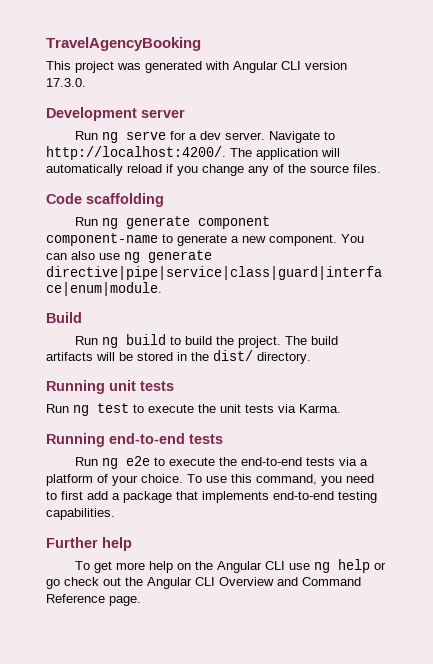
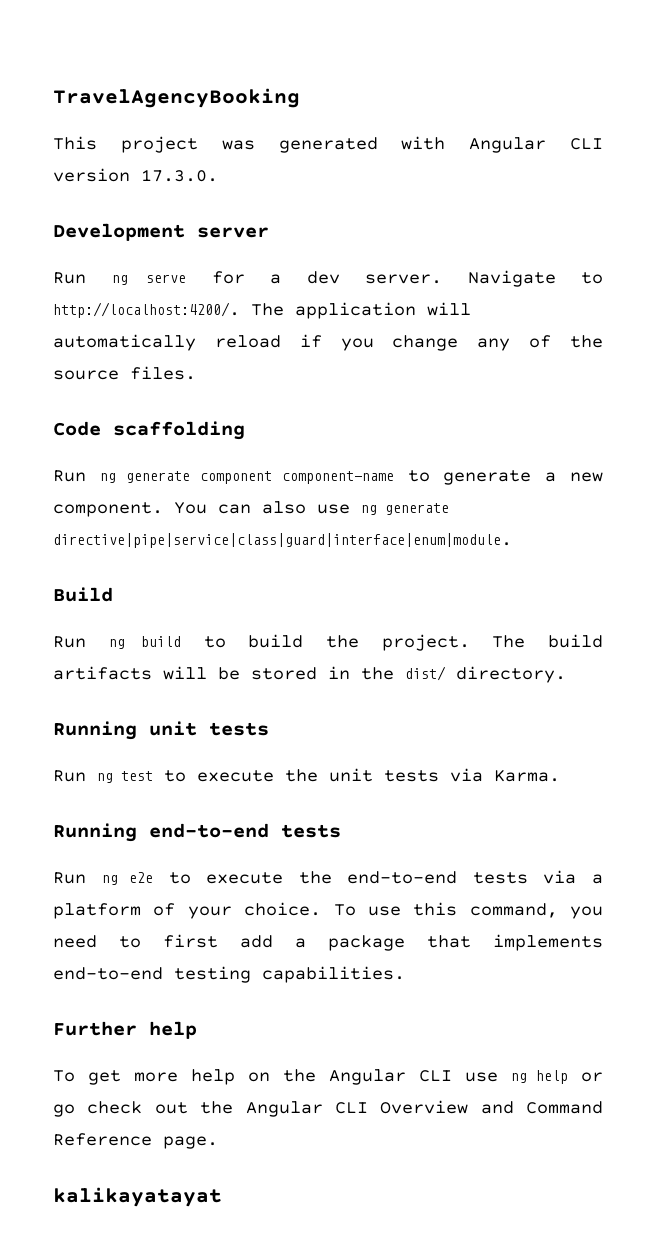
(141, 601) none -> [53,1187,222,1207] // kalikayatayat

